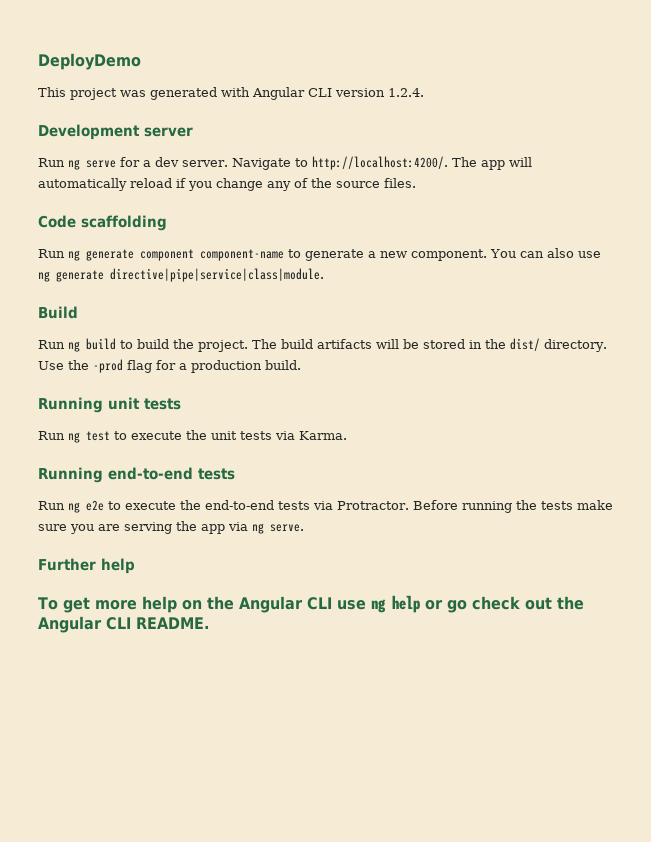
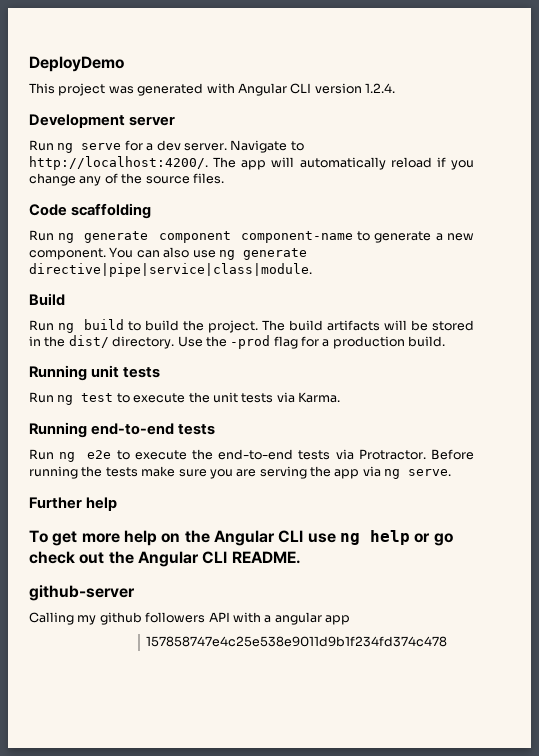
(209, 623) none -> [29,585,135,601] [29,612,350,625] [146,636,448,647] // github-server // Calling my github followers API with a angular app // 157858747e4c25e538e9011d9b1f234fd374c478

